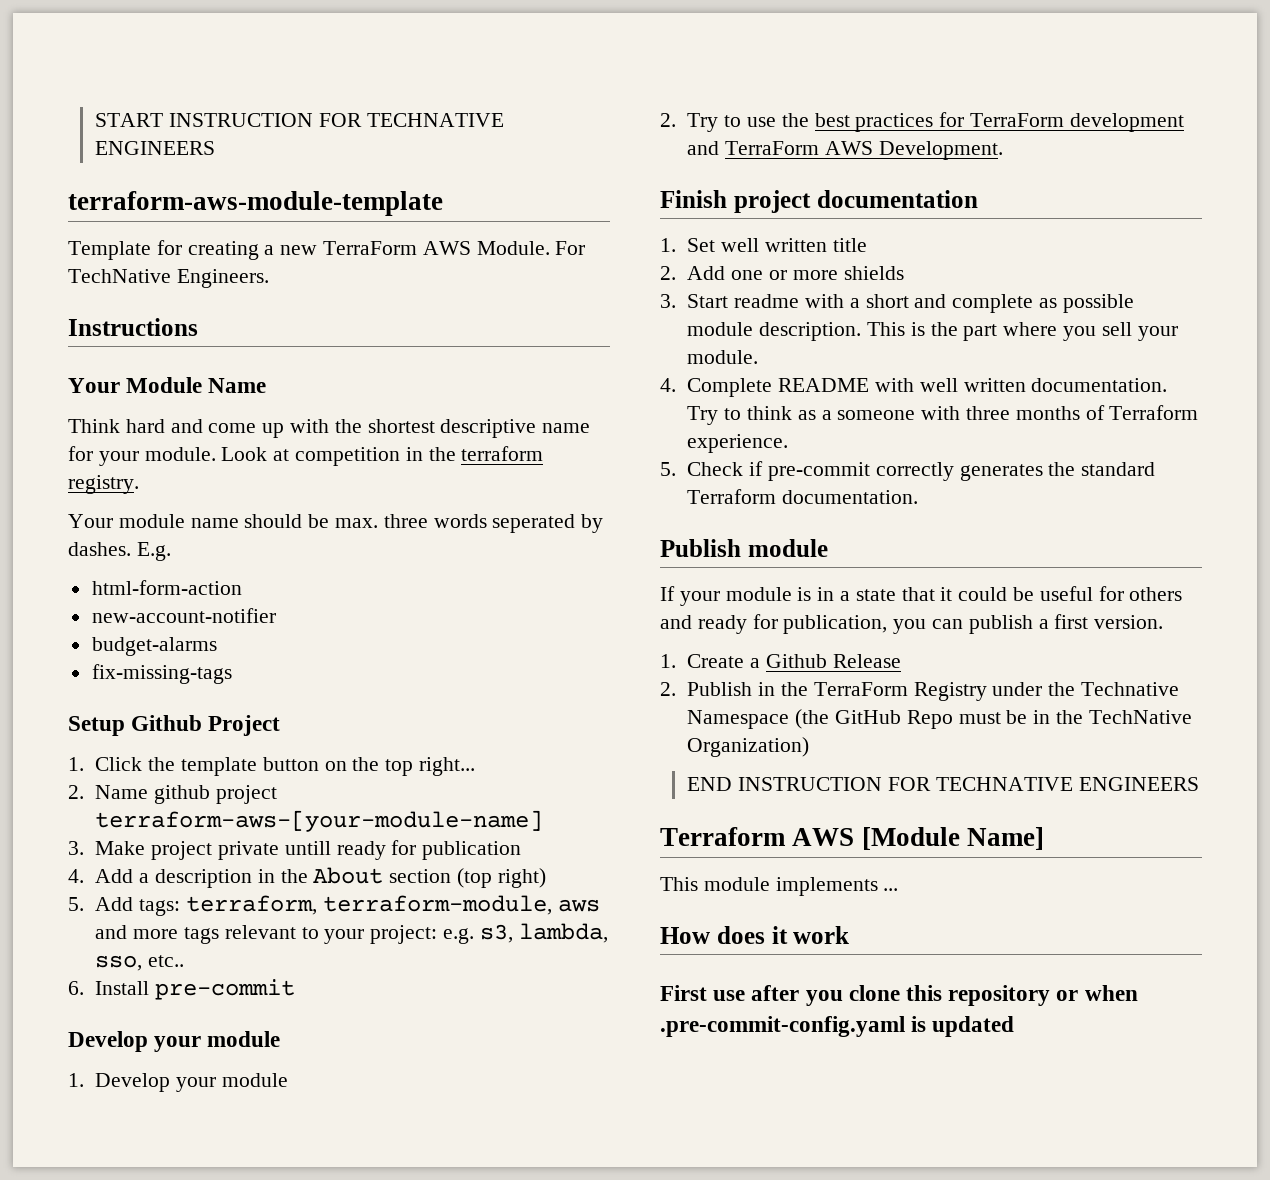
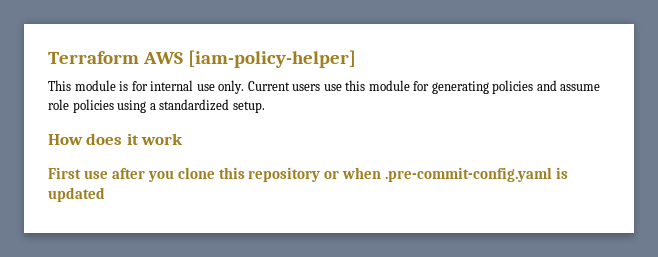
[95,113,504,127] [95,141,216,155] [68,191,443,216] [68,240,586,260] [68,269,269,288] [68,318,198,336] [68,377,267,393] [68,419,591,438] [68,446,544,466] [68,475,139,494] [68,514,604,533] [68,542,171,561] [91,580,242,595] [91,608,276,623] [91,637,217,656] [91,664,232,684] [68,715,281,736] [68,757,475,776] [68,785,277,804] [95,810,544,832] [68,840,522,860] [68,867,546,888] [68,895,600,916] [95,923,608,944] [95,955,185,971] [68,979,296,1000] [68,1031,281,1052] [68,1073,288,1092] [660,112,1184,132] [687,141,1003,160] [660,190,978,213] [660,238,867,252] [660,266,904,280] [660,294,1134,313] [687,322,1178,341] [687,350,759,364] [660,378,1168,397] [687,405,1199,425] [687,434,789,453] [660,461,1156,481] [687,489,919,504] [660,539,828,557] [660,586,1183,606] [660,614,1164,634] [660,654,901,668] [660,682,1179,701] [687,709,1192,729] [687,737,810,757] [687,777,1199,791] [660,827,1044,850] [660,877,899,896] START INSTRUCTION FOR TECHNATIVE ENGINEERS // terraform-aws-module-template // Template for creating a new TerraForm AWS Module. For TechNative Engineers. // Instructions // Your Module Name // Think hard and come up with the shortest descriptive name for your module. Look at competition in the terraform registry. // Your module name should be max. three words seperated by dashes. E.g. // html-form-action // new-account-notifier // budget-alarms // fix-missing-tags // Setup Github Project // 1. Click the template button on the top right... // 2. Name github project terraform-aws-[your-module-name] // 3. Make project private untill ready for publication // 4. Add a description in the About section (top right) // 5. Add tags: terraform, terraform-module, aws and more tags relevant to your project: e.g. s3, lambda, sso, etc.. // 6. Install pre-commit // Develop your module // 1. Develop your module // 2. Try to use the best practices for TerraForm development and TerraForm AWS Development. // Finish project documentation // 1. Set well written title // 2. Add one or more shields // 3. Start readme with a short and complete as possible module description. This is the part where you sell your module. // 4. Complete README with well written documentation. Try to think as a someone with three months of Terraform experience. // 5. Check if pre-commit correctly generates the standard Terraform documentation. // Publish module // If your module is in a state that it could be useful for others and ready for publication, you can publish a first version. // 1. Create a Github Release // 2. Publish in the TerraForm Registry under the Technative Namespace (the GitHub Repo must be in the TechNative Organization) // END INSTRUCTION FOR TECHNATIVE ENGINEERS // Terraform AWS [Module Name] // This module implements ... -> [48,50,356,68] [48,80,601,94] [48,99,265,113] Terraform AWS [iam-policy-helper] // This module is for internal use only. Current users use this module for generating policies and assume role policies using a standardized setup.

